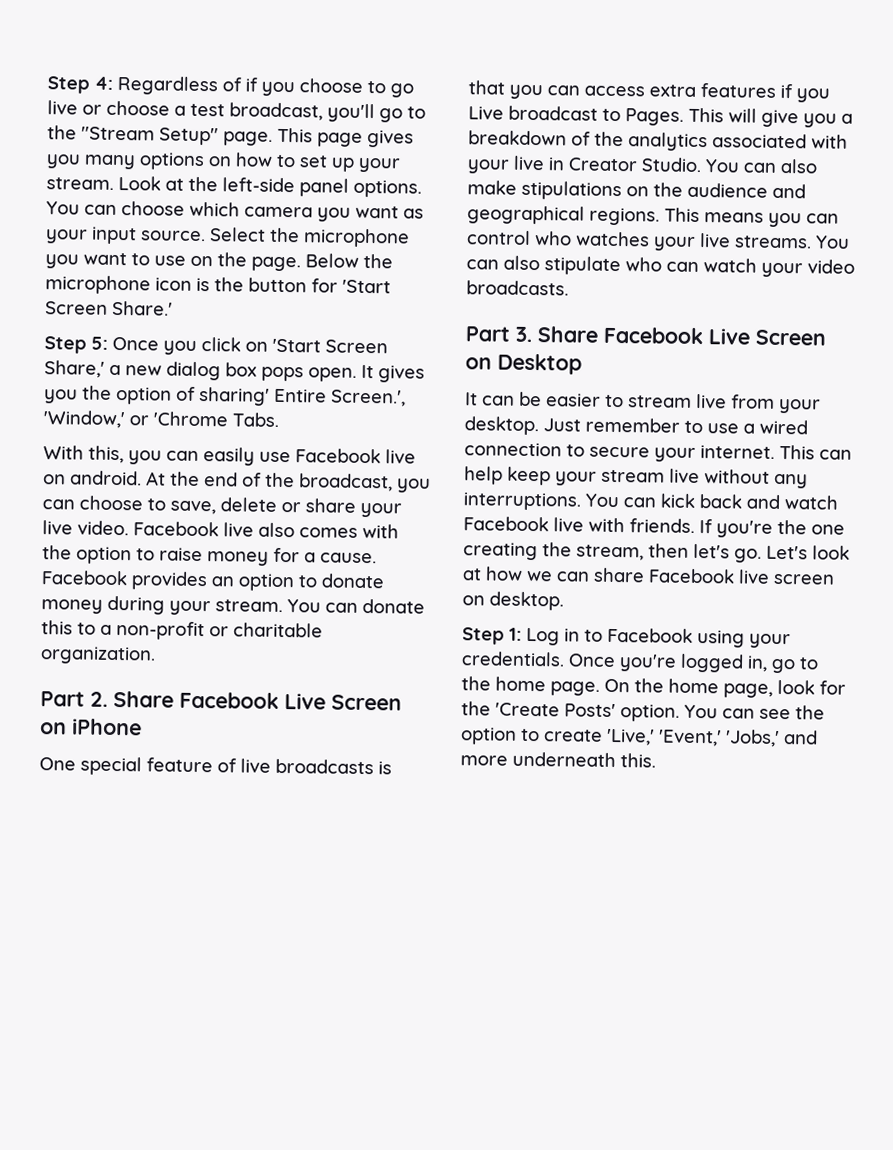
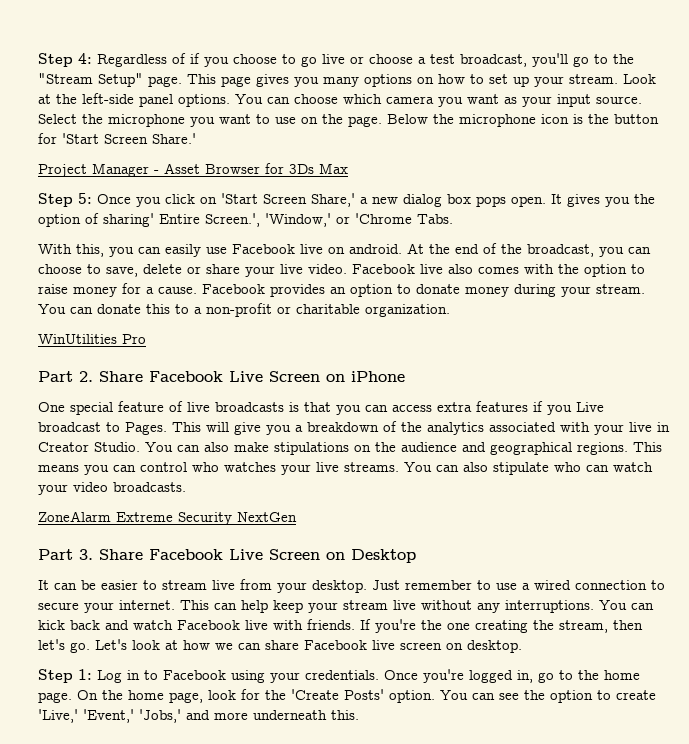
(173, 308) none -> [38,163,348,177] // Project Manager - Asset Browser for 3Ds Max
(156, 655) none -> [38,334,146,344] // WinUtilities Pro
(569, 288) none -> [38,511,297,525] // ZoneAlarm Extreme Security NextGen

